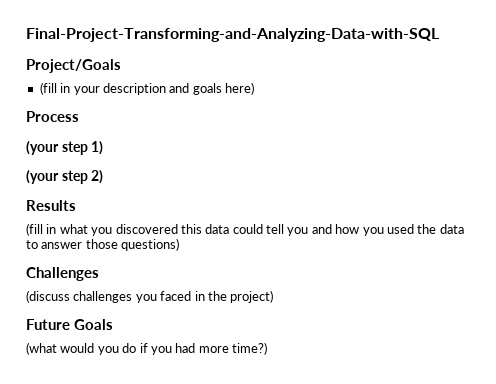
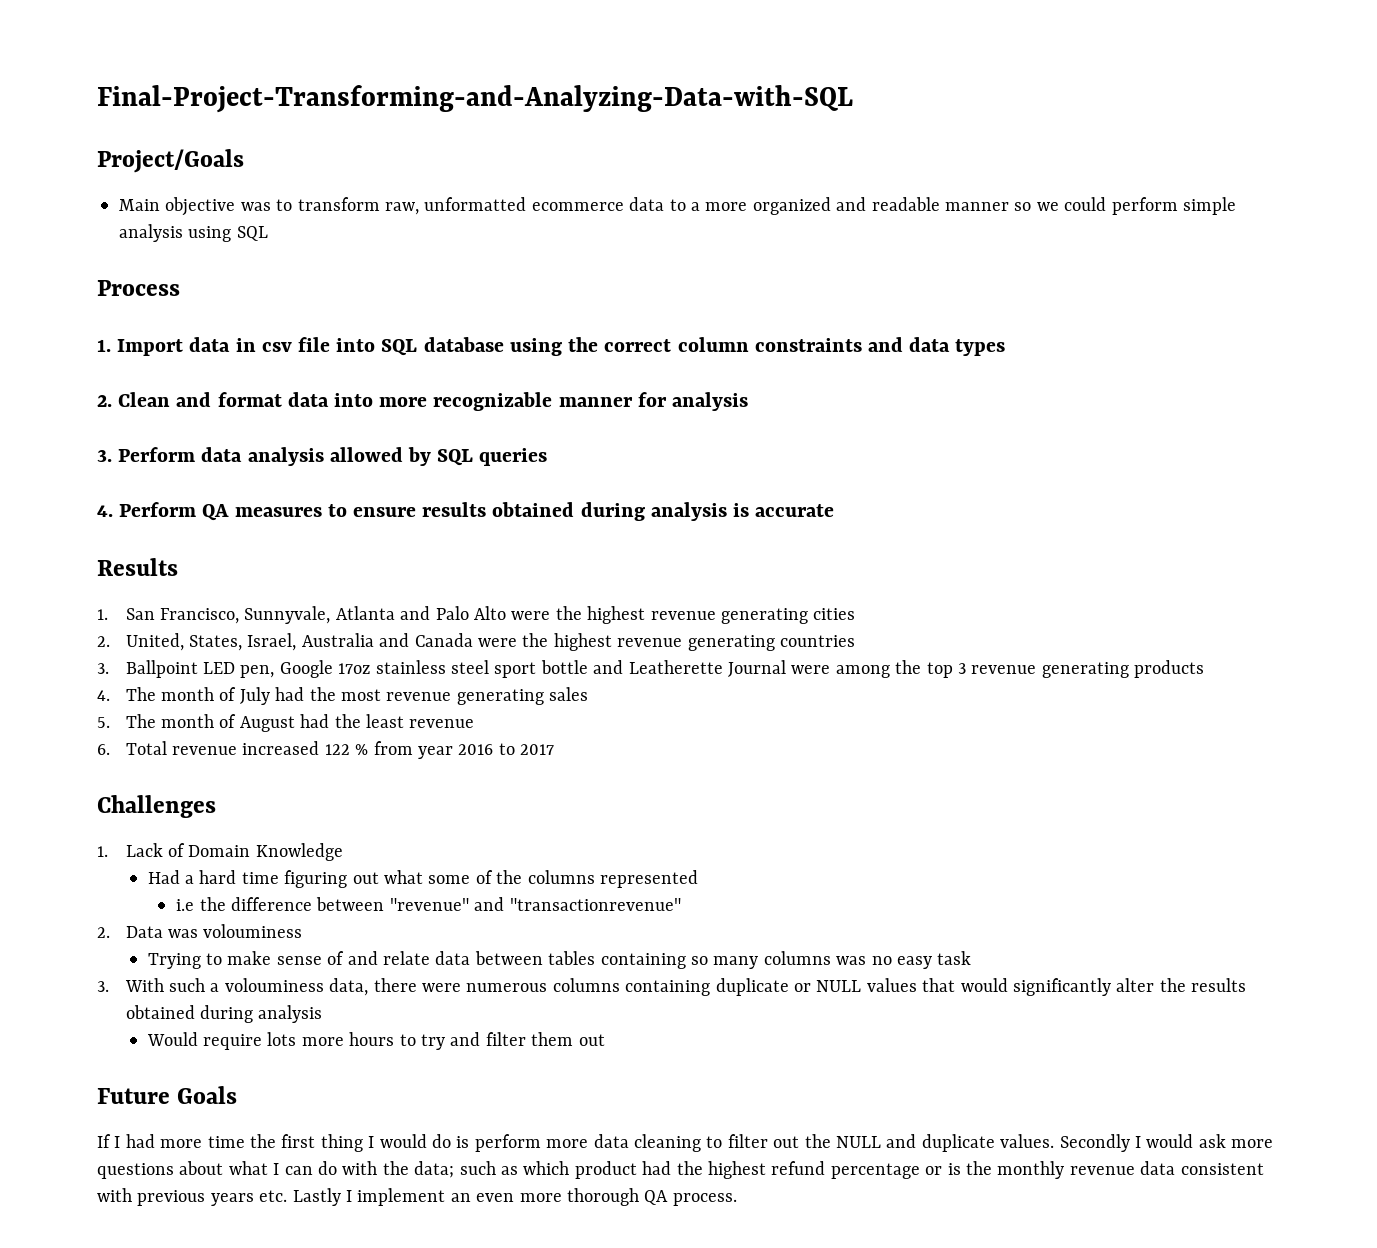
[39,82,254,95] [26,111,79,122] [26,141,104,155] [26,170,104,184] [26,200,76,211] [26,223,464,236] [26,238,180,251] [26,267,99,281] [26,290,274,303] [26,319,113,330] [26,342,267,355] (fill in your description and goals here) // Process // (your step 1) // (your step 2) // Results // (fill in what you discovered this data could tell you and how you used the data to answer those questions) // Challenges // (discuss challenges you faced in the project) // Future Goals // (what would you do if you had more time?) -> [119,197,1236,216] [119,224,268,242] [97,280,180,296] [97,337,1006,356] [97,392,749,411] [97,447,548,466] [97,502,835,521] [97,558,178,576] [97,606,856,624] [97,633,855,651] [97,660,1205,678] [97,687,589,705] [97,714,475,732] [97,741,555,759] [97,795,216,818] [97,843,343,861] [147,870,698,888] [176,897,681,911] [97,924,303,938] [147,951,972,969] [97,978,1247,996] [125,1005,323,1023] [146,1032,605,1050] [97,1086,238,1104] [97,1134,1274,1152] [97,1161,1264,1179] [97,1188,737,1206] Main objective was to transform raw, unformatted ecommerce data to a more organized and readable manner so we could perform simple analysis using SQL // Process // 1. Import data in csv file into SQL database using the correct column constraints and data types // 2. Clean and format data into more recognizable manner for analysis // 3. Perform data analysis allowed by SQL queries // 4. Perform QA measures to ensure results obtained during analysis is accurate // Results // 1. San Francisco, Sunnyvale, Atlanta and Palo Alto were the highest revenue generating cities // 2. United, States, Israel, Australia and Canada were the highest revenue generating countries // 3. Ballpoint LED pen, Google 17oz stainless steel sport bottle and Leatherette Journal were among the top 3 revenue generating products // 4. The month of July had the most revenue generating sales // 5. The month of August had the least revenue // 6. Total revenue increased 122 % from year 2016 to 2017 // Challenges // 1. Lack of Domain Knowledge // Had a hard time figuring out what some of the columns represented // i.e the difference between "revenue" and "transactionrevenue" // 2. Data was volouminess // Trying to make sense of and relate data between tables containing so many columns was no easy task // 3. With such a volouminess data, there were numerous columns containing duplicate or NULL values that would significantly alter the results obtained during analysis // Would require lots more hours to try and filter them out // Future Goals // If I had more time the first thing I would do is perform more data cleaning to filter out the NULL and duplicate values. Secondly I would ask more questions about what I can do with the data; such as which product had the highest refund percentage or is the monthly revenue data consistent with previous years etc. Lastly I implement an even more thorough QA process.

